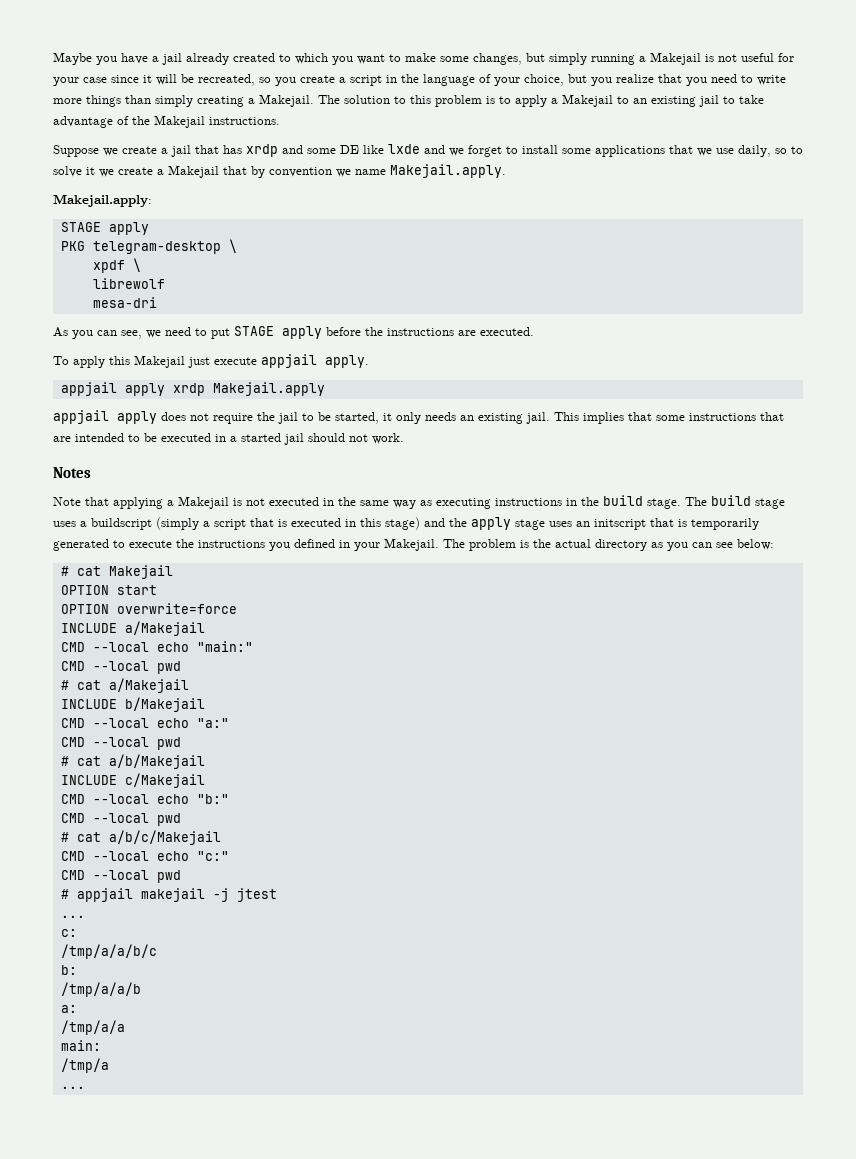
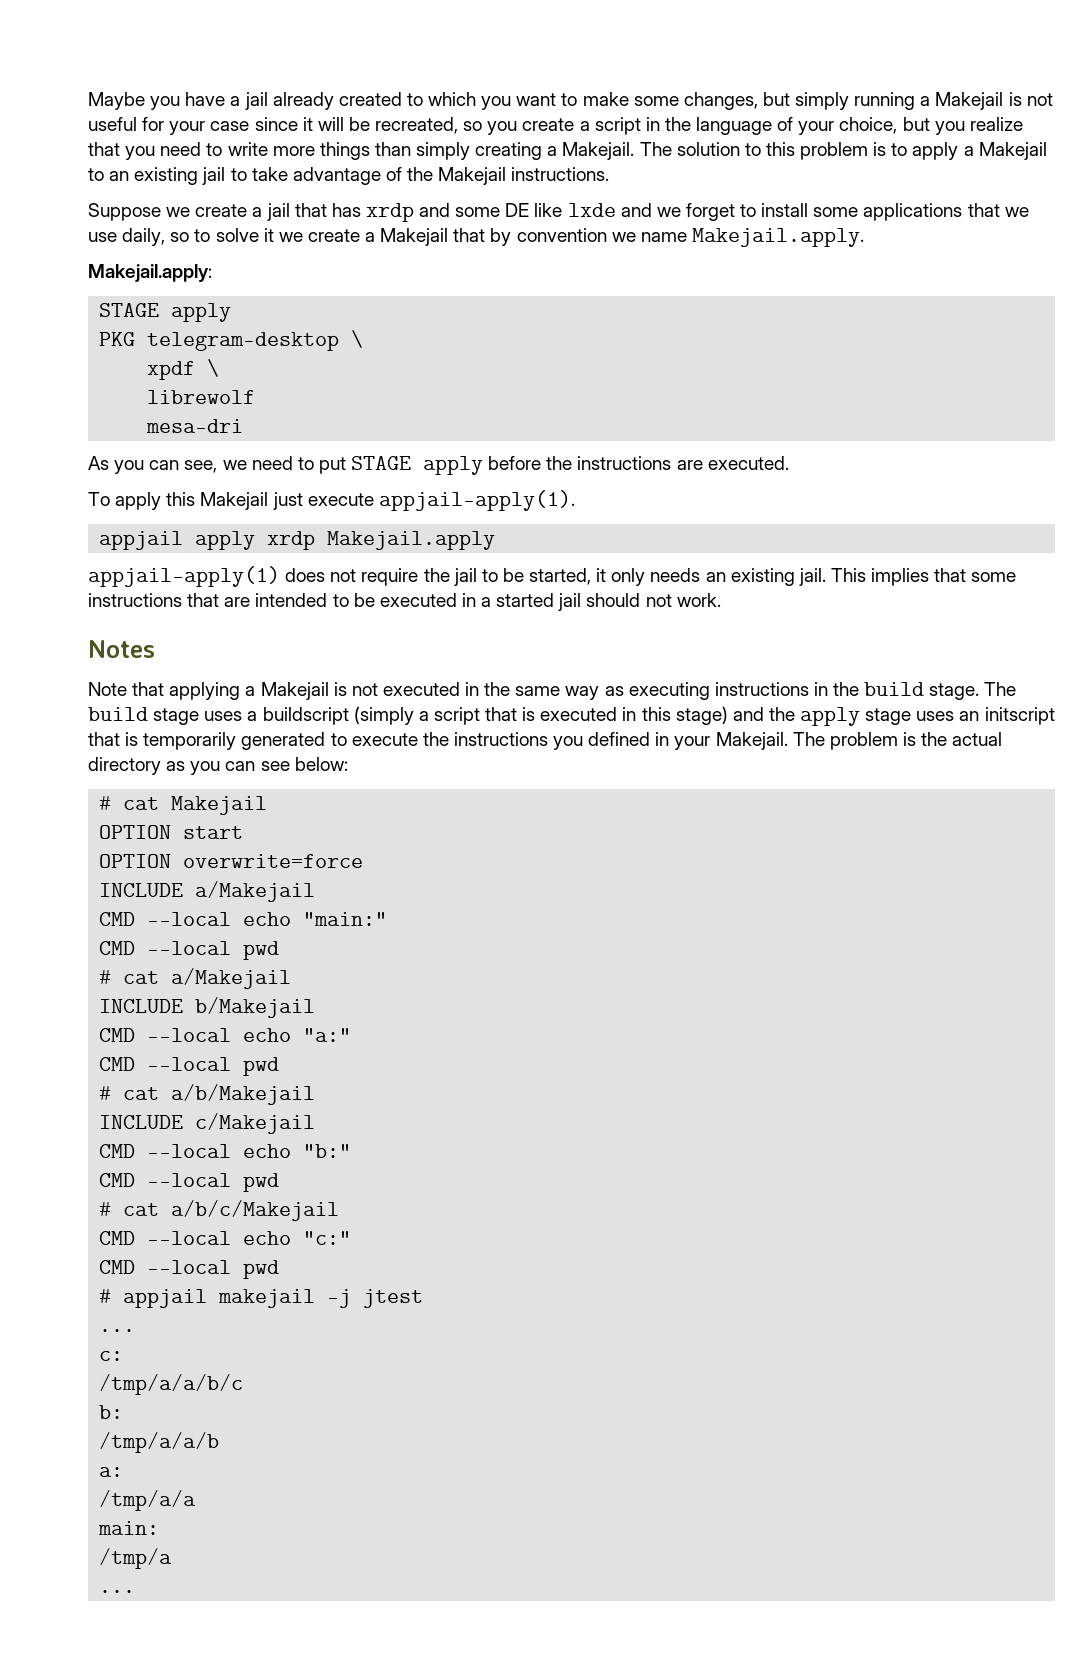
[261,354,369,368] appjail apply. -> [378,490,575,511] appjail-apply(1).
[53,410,157,424] appjail apply -> [88,566,280,587] appjail-apply(1)

